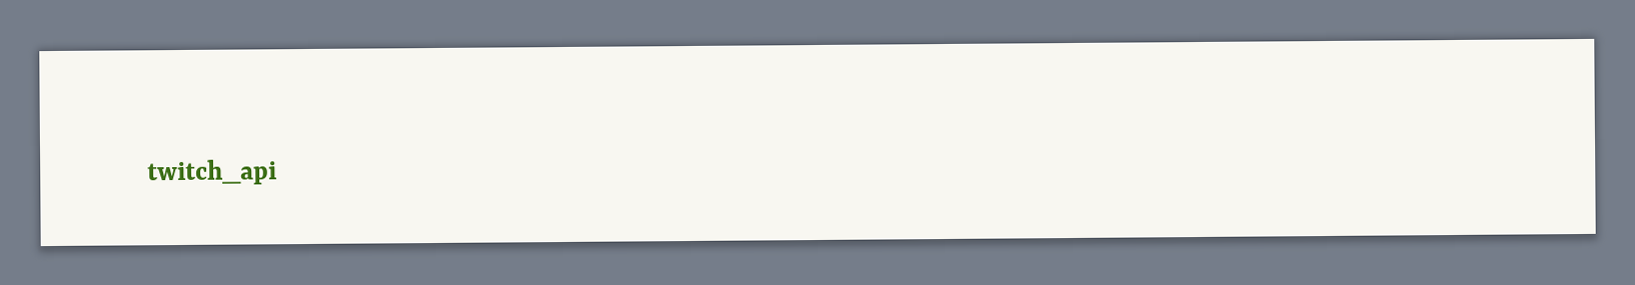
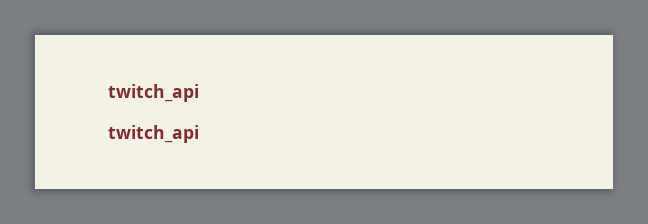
[147,159,277,186] twitch_api -> [108,84,199,102] [108,125,199,143] twitch_api // twitch_api

